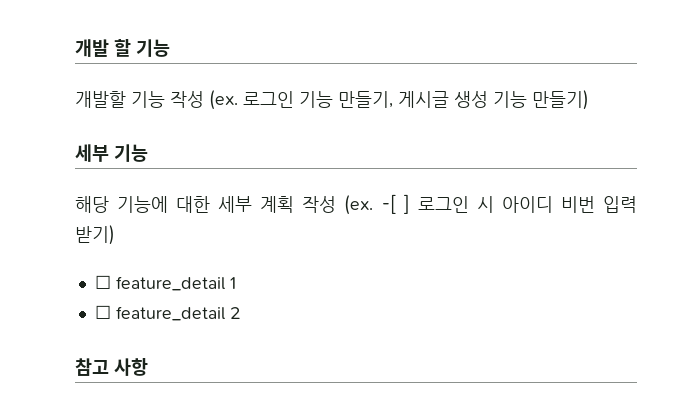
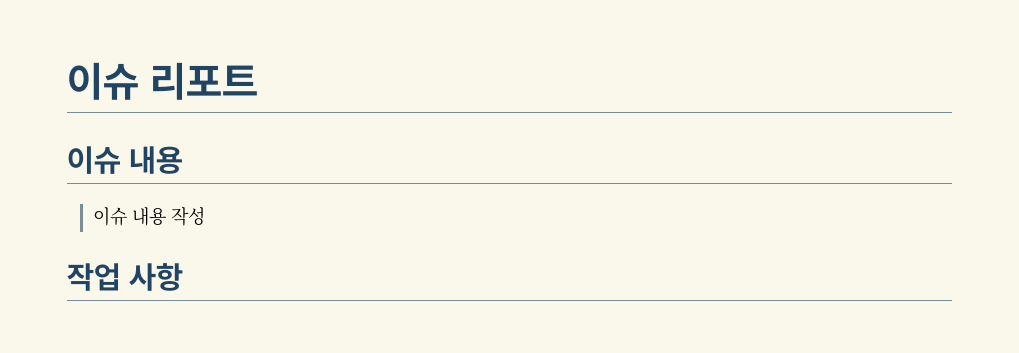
[75,39,170,57] [75,90,589,110] [75,144,148,162] [75,194,638,215] [75,225,115,245] [94,275,236,291] [94,305,240,321] [75,358,109,376] 개발 할 기능 // 개발할 기능 작성 (ex. 로그인 기능 만들기, 게시글 생성 기능 만들기) // 세부 기능 // 해당 기능에 대한 세부 계획 작성 (ex. -[ ] 로그인 시 아이디 비번 입력 받기) // ☐ feature_detail 1 // ☐ feature_detail 2 // 참고 -> [67,62,259,100] [67,146,184,174] [92,207,205,226] [67,263,121,291] 이슈 리포트 // 이슈 내용 // 이슈 내용 작성 // 작업

